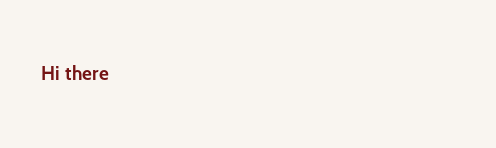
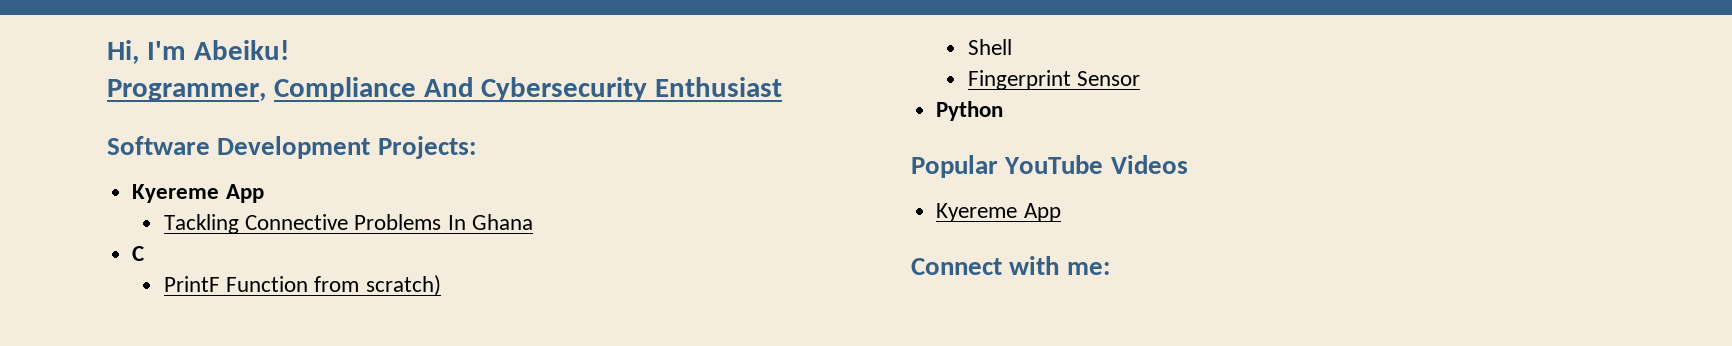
[41,65,110,80] Hi there -> [107,40,289,64] [107,77,783,101] [107,136,476,159] [132,184,264,203] [163,214,533,234] [132,246,145,261] [163,275,441,296] [967,39,1012,55] [967,70,1141,90] [936,101,1004,121] [911,155,1188,178] [936,203,1061,222] [911,256,1110,275] Hi, I'm Abeiku! // Programmer, Compliance And Cybersecurity Enthusiast // Software Development Projects: // Kyereme App // Tackling Connective Problems In Ghana // C // PrintF Function from scratch) // Shell // Fingerprint Sensor // Python // Popular YouTube Videos // Kyereme App // Connect with me:

